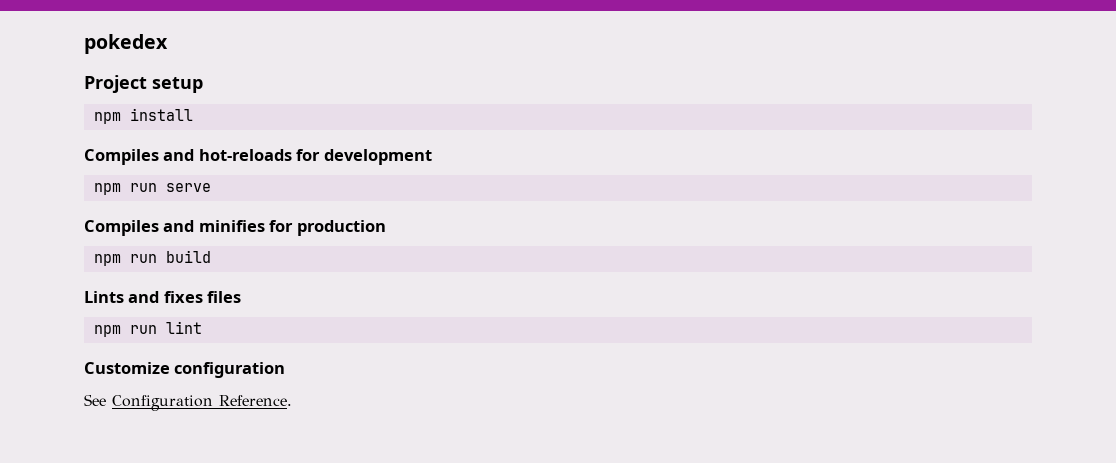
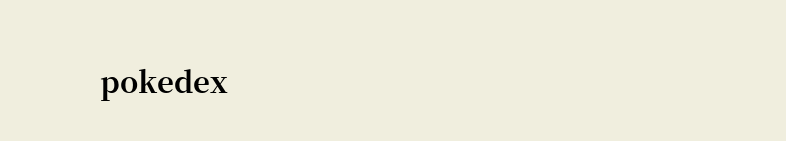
[84,75,203,93] [93,108,193,124] [84,149,432,165] [93,183,211,195] [84,220,386,236] [93,250,211,266] [84,291,242,303] [93,321,202,337] [84,362,286,378] [84,394,292,411] // Project setup // npm install // Compiles and hot-reloads for development // npm run serve // Compiles and minifies for production // npm run build // Lints and fixes files // npm run lint // Customize configuration // See Configuration Reference. -> (228, 84) none

